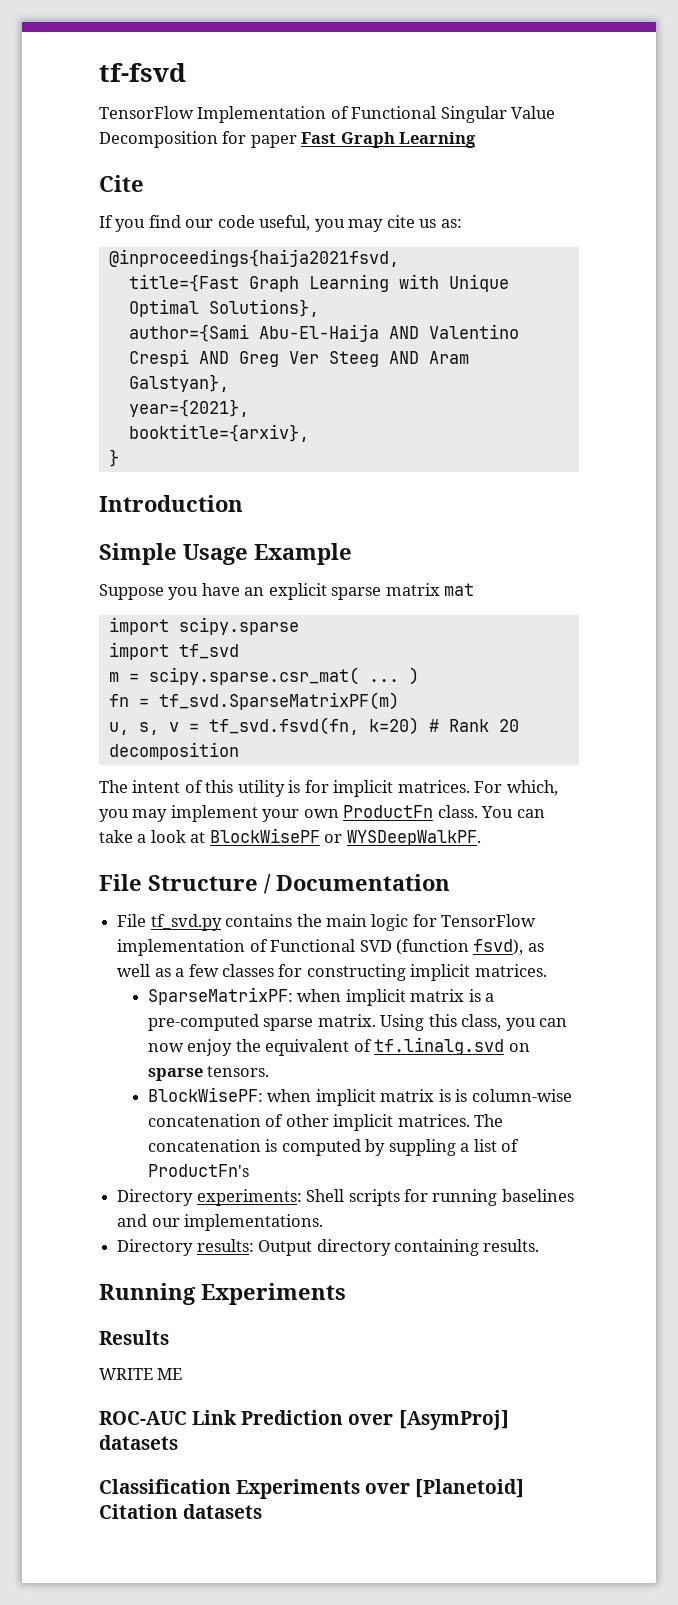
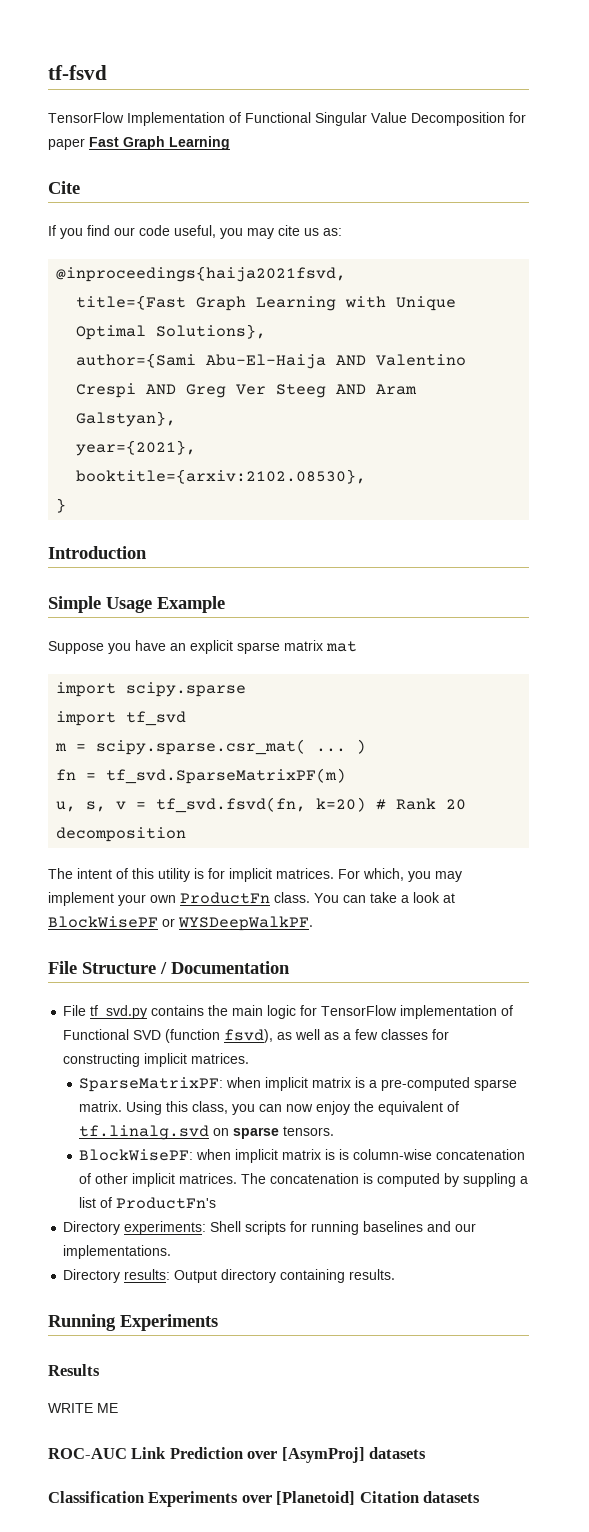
[128,424,309,442] booktitle={arxiv}, -> [76,469,367,484] booktitle={arxiv:2102.08530},

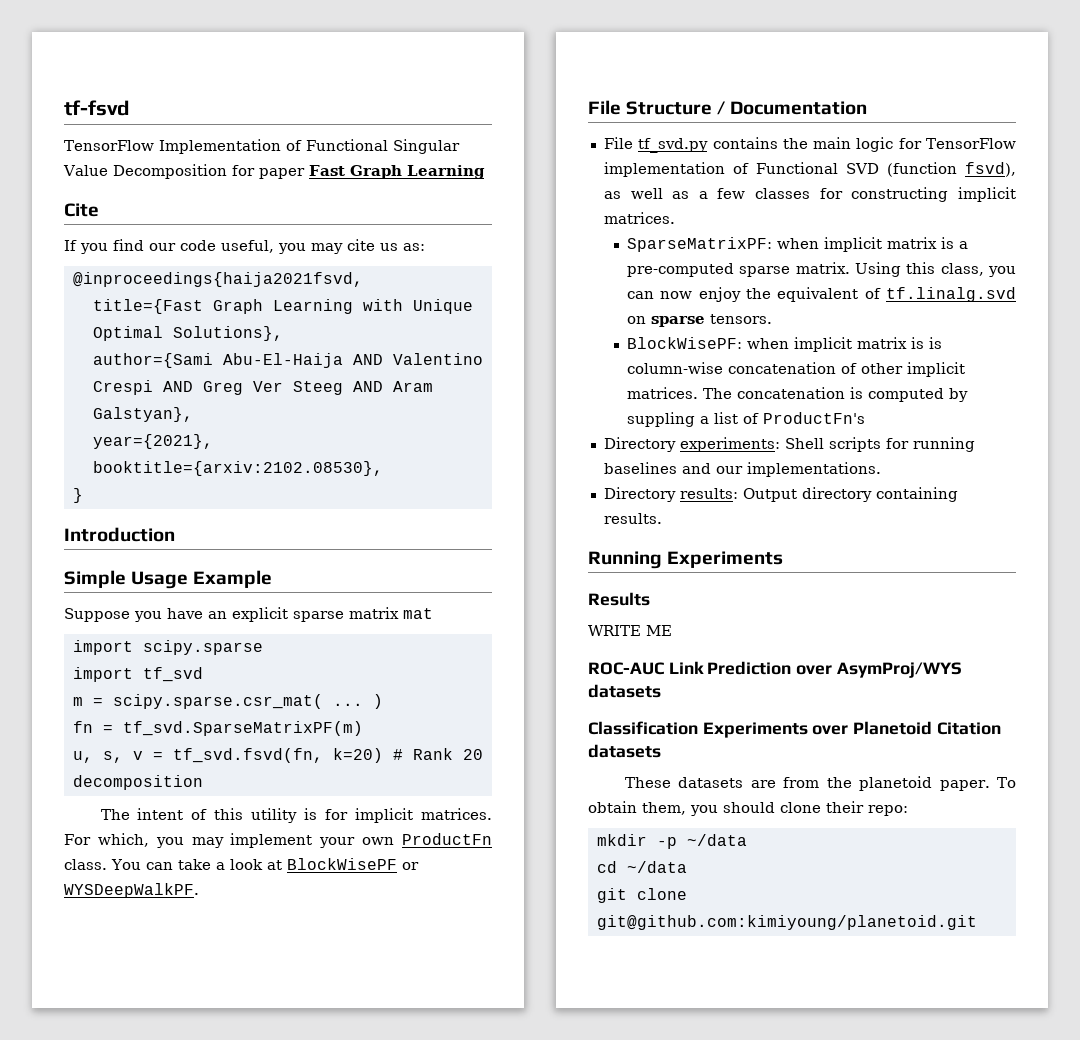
[281,1447,365,1463] [AsymProj] -> [836,662,962,678] AsymProj/WYS
[276,1491,356,1505] [Planetoid] -> [853,721,933,735] Planetoid
(481, 1497) none -> [624,776,1017,791] [588,801,908,816] [596,834,747,849] [596,861,687,873] [596,888,687,903] [596,915,977,930] // These datasets are from the planetoid paper. To obtain them, you should clone their repo: // mkdir -p ~/data // cd ~/data // git clone git@github.com:kimiyoung/planetoid.git

